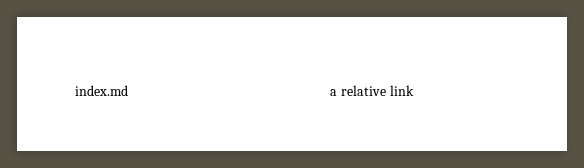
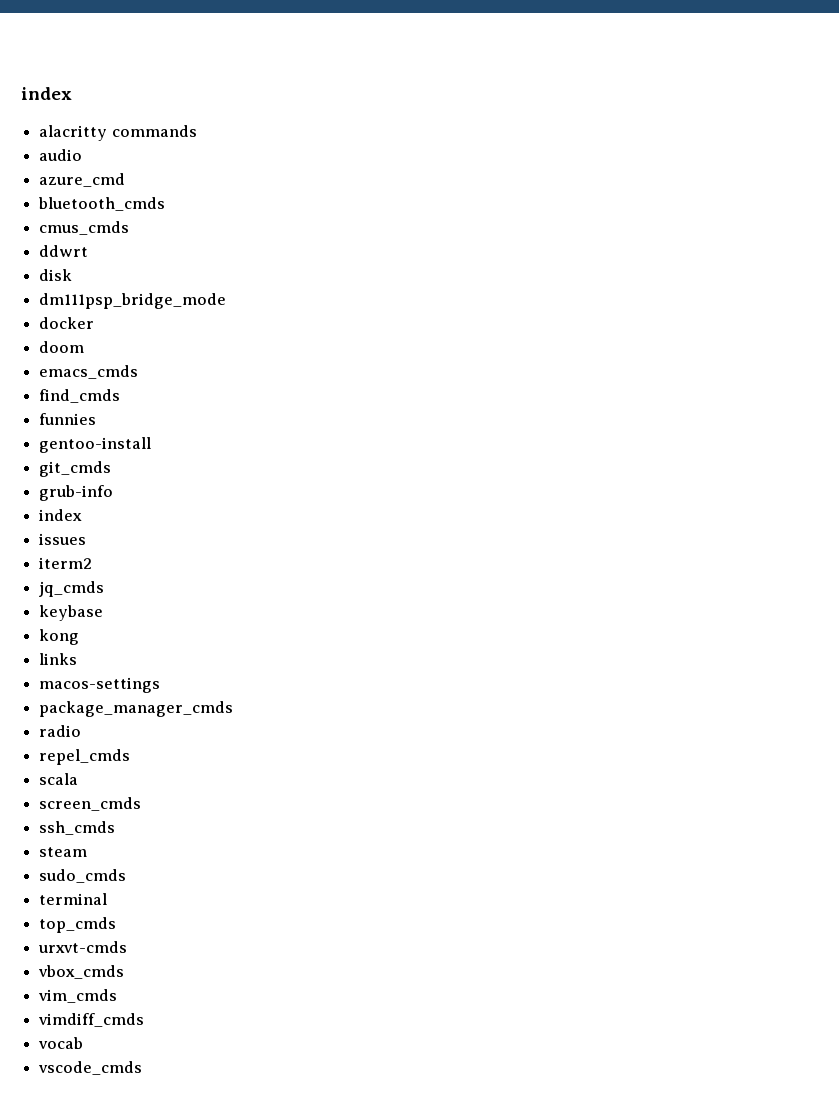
[75,85,128,96] [330,85,414,96] index.md // a relative link -> [21,87,72,100] [39,125,197,141] [39,149,83,161] [39,173,126,187] [38,197,166,211] [39,221,130,235] [39,245,89,257] [39,269,73,281] [39,293,227,309] [39,317,95,329] [39,341,85,353] [39,365,139,379] [39,389,121,403] [39,413,97,425] [39,437,152,453] [39,461,112,477] [39,485,114,501] [39,509,83,521] [39,533,87,545] [39,557,93,569] [39,581,105,597] [39,605,104,621] [39,629,80,645] [39,653,78,665] [39,677,161,693] [39,701,234,717] [39,725,82,737] [39,749,131,765] [39,773,79,785] [39,797,142,811] [39,821,116,835] [39,847,88,857] [39,869,127,883] [39,893,108,905] [39,917,117,933] [38,941,128,953] [38,965,125,979] [38,989,118,1003] [38,1013,145,1027] [38,1037,84,1049] [38,1061,143,1075] index // alacritty commands // audio // azure_cmd // bluetooth_cmds // cmus_cmds // ddwrt // disk // dm111psp_bridge_mode // docker // doom // emacs_cmds // find_cmds // funnies // gentoo-install // git_cmds // grub-info // index // issues // iterm2 // jq_cmds // keybase // kong // links // macos-settings // package_manager_cmds // radio // repel_cmds // scala // screen_cmds // ssh_cmds // steam // sudo_cmds // terminal // top_cmds // urxvt-cmds // vbox_cmds // vim_cmds // vimdiff_cmds // vocab // vscode_cmds

